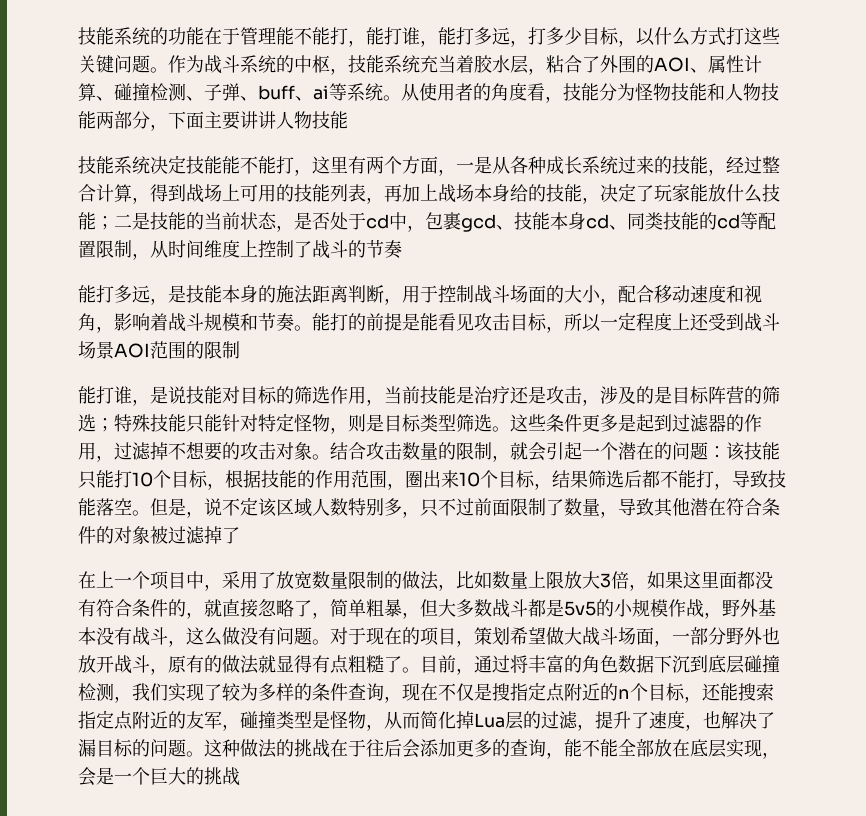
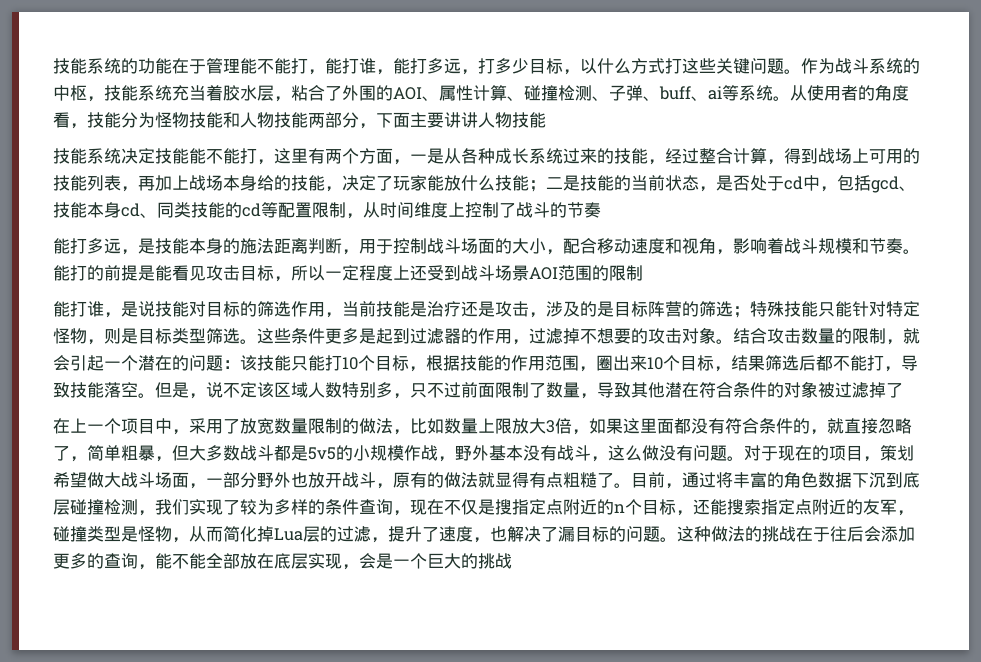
[443,212,462,230] 裹 -> [854,175,871,191] 括

